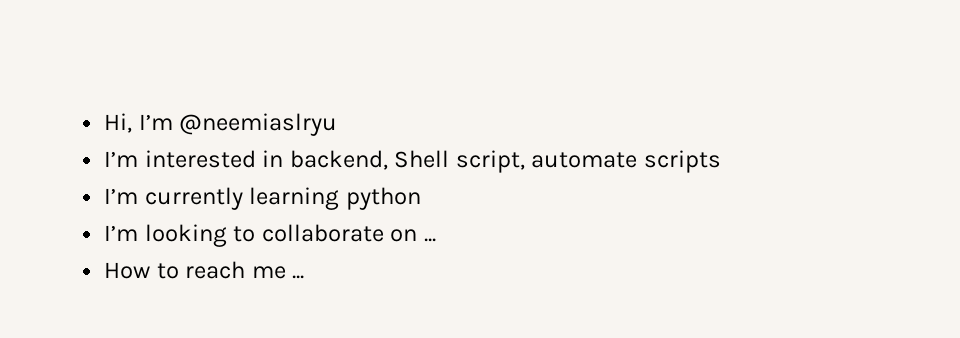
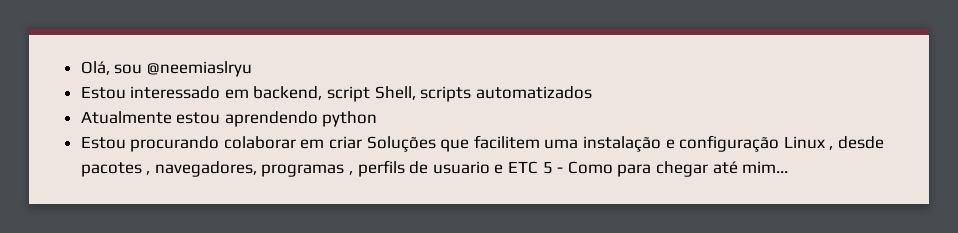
[104,113,173,133] Hi, I’m -> [80,61,143,75] Olá, sou
[104,150,721,173] [104,187,421,210] [104,224,436,247] [104,261,305,279] I’m interested in backend, Shell script, automate scripts // I’m currently learning python // I’m looking to collaborate on ... // How to reach me ... -> [80,86,592,102] [80,111,378,127] [80,135,884,152] [80,160,789,177] Estou interessado em backend, script Shell, scripts automatizados // Atualmente estou aprendendo python // Estou procurando colaborar em criar Soluções que facilitem uma instalação e configuração Linux , desde pacotes , navegadores, programas , perfils de usuario e ETC 5 - Como para chegar até mim...

